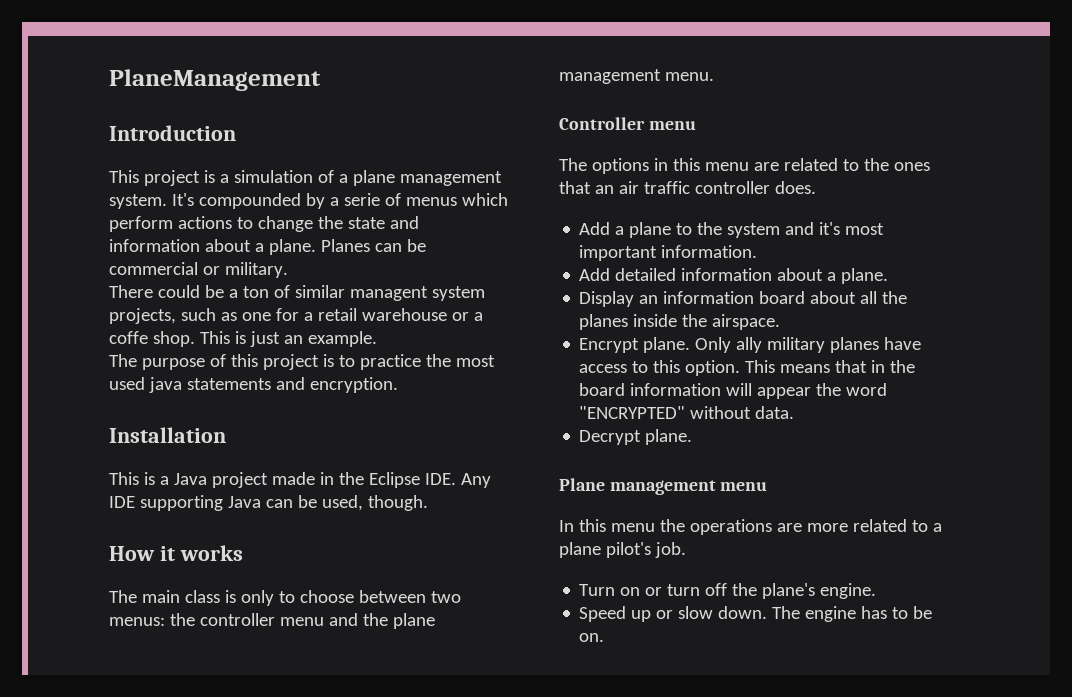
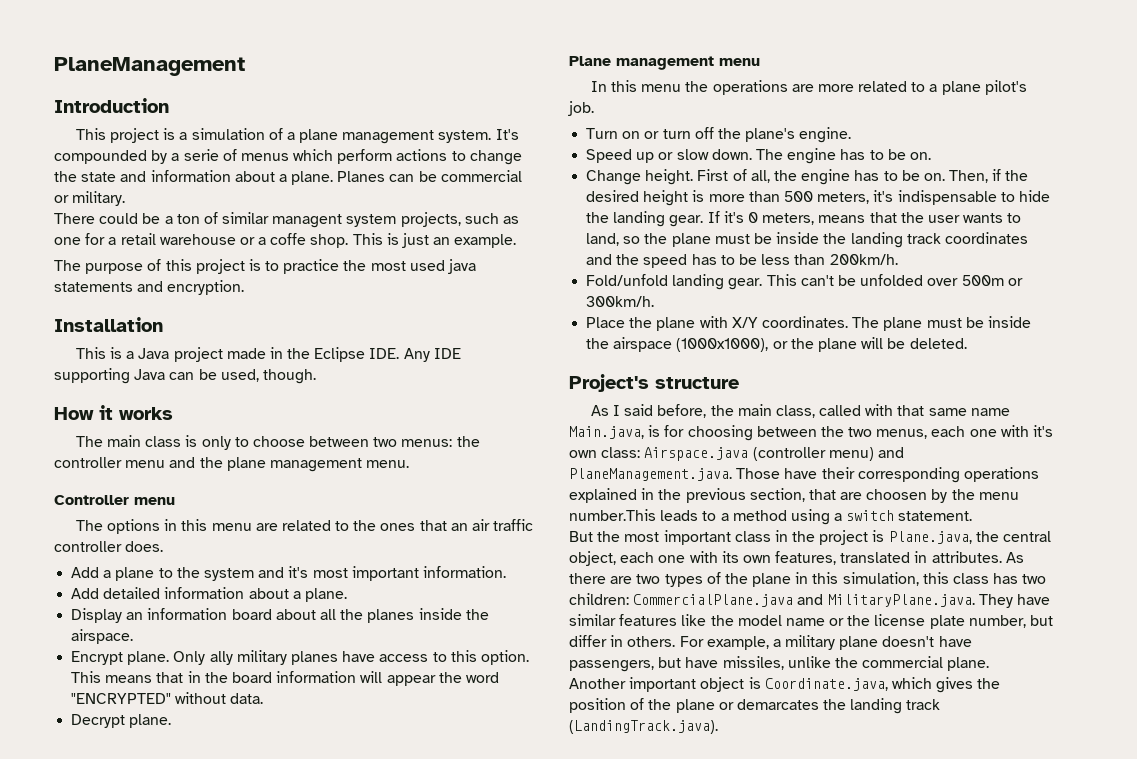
(605, 637) none -> [586,169,1029,185] [586,190,1050,206] [586,211,1022,227] [586,232,1028,248] [586,254,898,268] [586,274,1023,290] [586,296,655,307] [586,316,1031,331] [586,337,967,352] [569,374,739,392] [590,404,1010,418] [569,425,1054,441] [569,447,904,461] [569,467,1039,483] [569,488,1019,503] [569,509,973,525] [569,530,1052,545] [569,551,1024,566] [569,572,1047,587] [569,593,1050,608] [569,614,1054,629] [569,635,972,650] [569,656,990,672] [569,677,1001,693] [569,698,941,714] [569,720,718,734] // Change height. First of all, the engine has to be on. Then, if the desired height is more than 500 meters, it's indispensable to hide the landing gear. If it's 0 meters, means that the user wants to land, so the plane must be inside the landing track coordinates and the speed has to be less than 200km/h. // Fold/unfold landing gear. This can't be unfolded over 500m or 300km/h. // Place the plane with X/Y coordinates. The plane must be inside the airspace (1000x1000), or the plane will be deleted. // Project's structure // As I said before, the main class, called with that same name Main.java, is for choosing between the two menus, each one with it's own class: Airspace.java (controller menu) and PlaneManagement.java. Those have their corresponding operations explained in the previous section, that are choosen by the menu number.This leads to a method using a switch statement. // But the most important class in the project is Plane.java, the central object, each one with its own features, translated in attributes. As there are two types of the plane in this simulation, this class has two children: CommercialPlane.java and MilitaryPlane.java. They have similar features like the model name or the license plate number, but differ in others. For example, a military plane doesn't have passengers, but have missiles, unlike the commercial plane. // Another important object is Coordinate.java, which gives the position of the plane or demarcates the landing track (LandingTrack.java).

